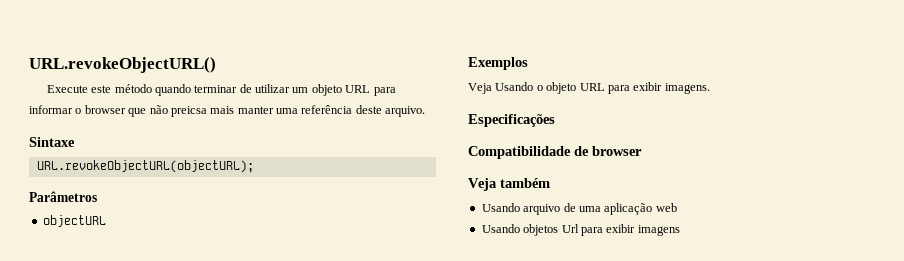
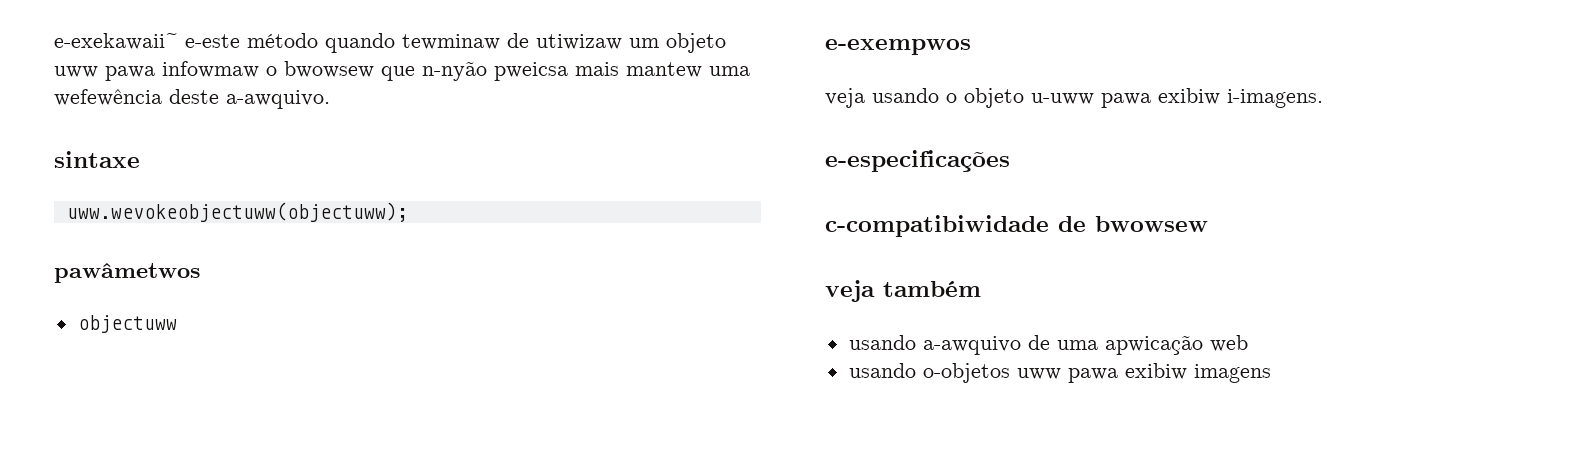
[29,57,216,73] [46,84,396,96] [29,105,426,117] [29,137,75,147] [36,160,254,173] [29,191,97,202] [42,215,106,227] [468,57,528,70] [468,82,710,94] [468,114,555,127] [468,146,642,159] [468,178,497,191] URL.revokeObjectURL() // Execute este método quando terminar de utilizar um objeto URL para informar o browser que não preicsa mais manter uma referência deste arquivo. // Sintaxe // URL.revokeObjectURL(objectURL); // Parâmetros // objectURL // Exemplos // Veja Usando o objeto URL para exibir imagens. // Especificações // Compatibilidade de browser // Veja -> [54,33,726,53] [54,61,750,81] [54,89,330,109] [54,151,140,168] [66,202,408,222] [54,263,200,283] [77,315,177,333] [825,39,971,55] [825,88,1323,108] [825,150,1010,172] [825,215,1208,237] [825,280,875,302] e-exekawaii~ e-este método quando tewminaw de utiwizaw um objeto uww pawa infowmaw o bwowsew que n-nyão pweicsa mais mantew uma wefewência deste a-awquivo. // sintaxe // uww.wevokeobjectuww(objectuww); // pawâmetwos // objectuww // e-exempwos // veja usando o objeto u-uww pawa exibiw i-imagens. // e-especificações // c-compatibiwidade de bwowsew // veja
[481,203,561,215] Usando arquivo -> [848,335,1021,355] usando a-awquivo
[604,203,653,215] aplicação -> [1104,335,1203,355] apwicação
[481,224,636,236] Usando objetos Url para exibir -> [848,363,1187,383] usando o-objetos uww pawa exibiw

